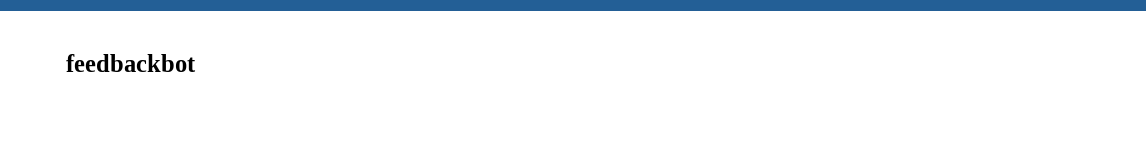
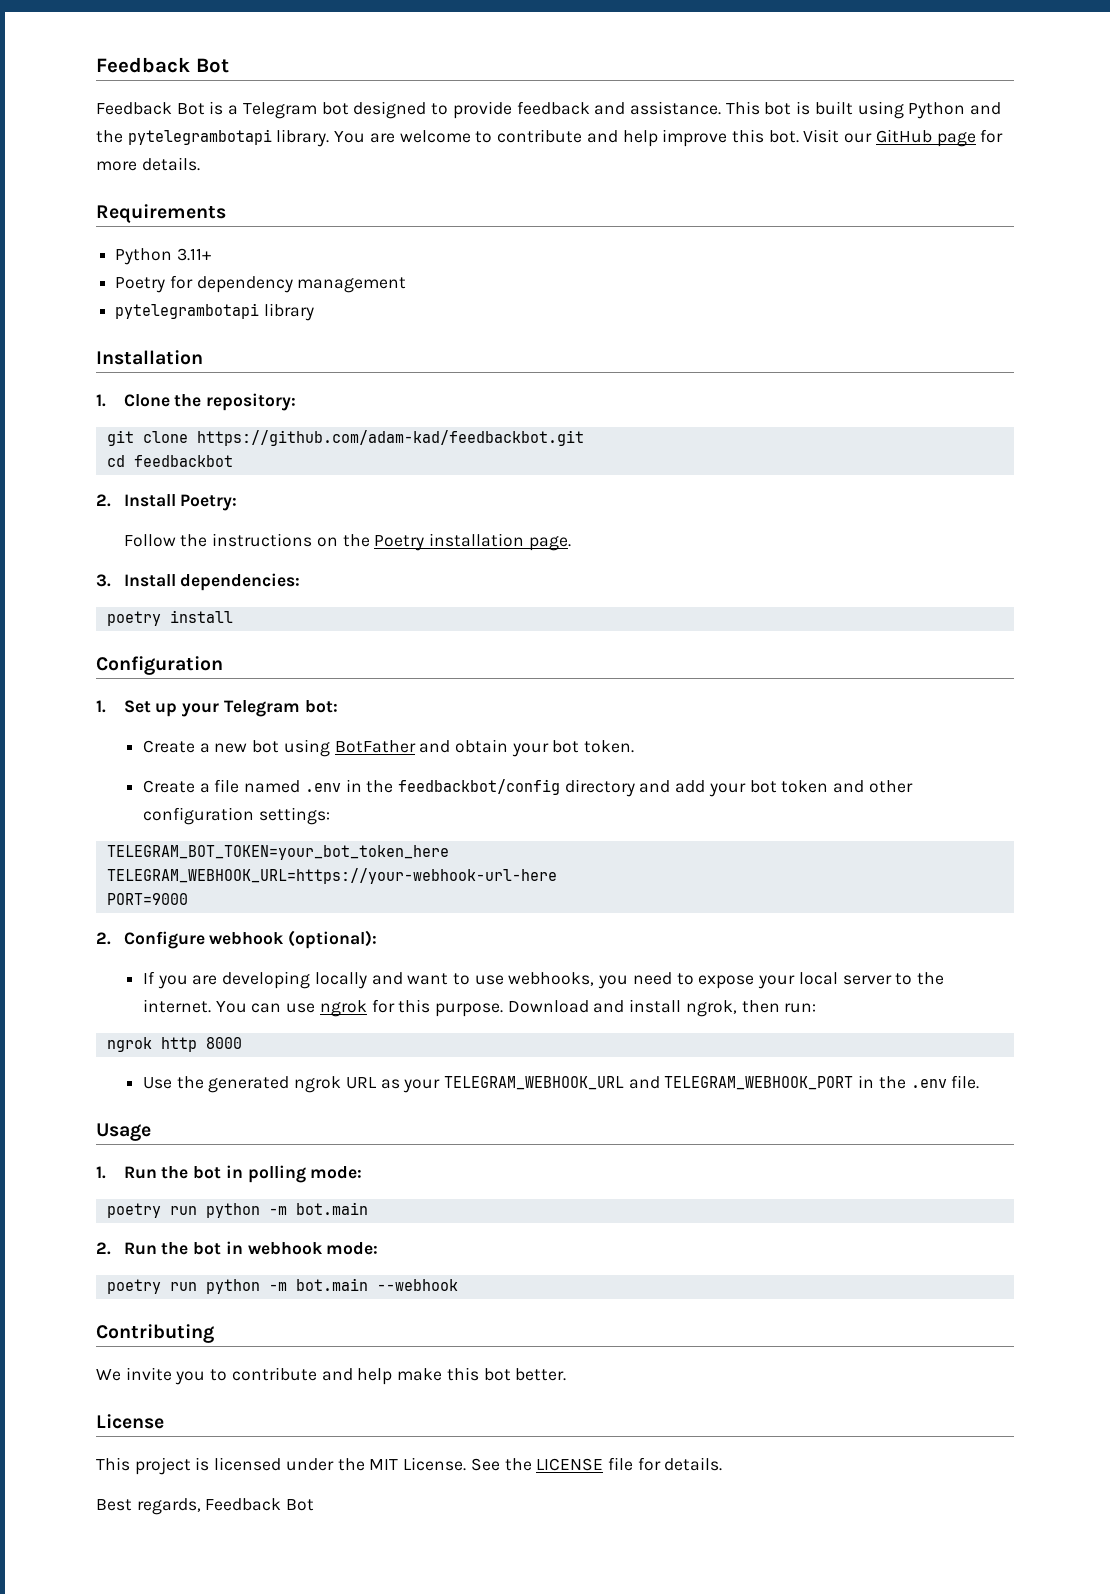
[66,54,196,72] feedbackbot -> [96,57,229,73] [96,101,1002,119] [96,129,1004,147] [96,157,200,171] [96,204,226,223] [115,248,211,265] [115,275,407,293] [115,303,314,321] [96,350,203,365] [96,393,297,411] [106,430,584,446] [106,455,233,467] [96,494,238,511] [123,533,571,551] [96,573,301,591] [106,610,233,626] [96,656,223,675] [96,700,338,717] [142,739,635,757] [142,779,913,797] [142,807,330,825] [106,845,449,860] [106,868,557,884] [106,893,188,905] [96,930,378,949] [142,971,944,989] [142,999,817,1017] [106,1037,242,1052] [142,1075,980,1093] [96,1123,151,1141] [96,1165,363,1183] [106,1202,368,1218] [96,1241,379,1255] [106,1278,458,1294] [96,1324,214,1343] [96,1367,567,1385] [96,1414,164,1429] [96,1457,723,1475] [96,1498,315,1515] Feedback Bot // Feedback Bot is a Telegram bot designed to provide feedback and assistance. This bot is built using Python and the pytelegrambotapi library. You are welcome to contribute and help improve this bot. Visit our GitHub page for more details. // Requirements // Python 3.11+ // Poetry for dependency management // pytelegrambotapi library // Installation // 1. Clone the repository: // git clone https://github.com/adam-kad/feedbackbot.git // cd feedbackbot // 2. Install Poetry: // Follow the instructions on the Poetry installation page. // 3. Install dependencies: // poetry install // Configuration // 1. Set up your Telegram bot: // Create a new bot using BotFather and obtain your bot token. // Create a file named .env in the feedbackbot/config directory and add your bot token and other configuration settings: // TELEGRAM_BOT_TOKEN=your_bot_token_here // TELEGRAM_WEBHOOK_URL=https://your-webhook-url-here // PORT=9000 // 2. Configure webhook (optional): // If you are developing locally and want to use webhooks, you need to expose your local server to the internet. You can use ngrok for this purpose. Download and install ngrok, then run: // ngrok http 8000 // Use the generated ngrok URL as your TELEGRAM_WEBHOOK_URL and TELEGRAM_WEBHOOK_PORT in the .env file. // Usage // 1. Run the bot in polling mode: // poetry run python -m bot.main // 2. Run the bot in webhook mode: // poetry run python -m bot.main --webhook // Contributing // We invite you to contribute and help make this bot better. // License // This project is licensed under the MIT License. See the LICENSE file for details. // Best regards, Feedback Bot

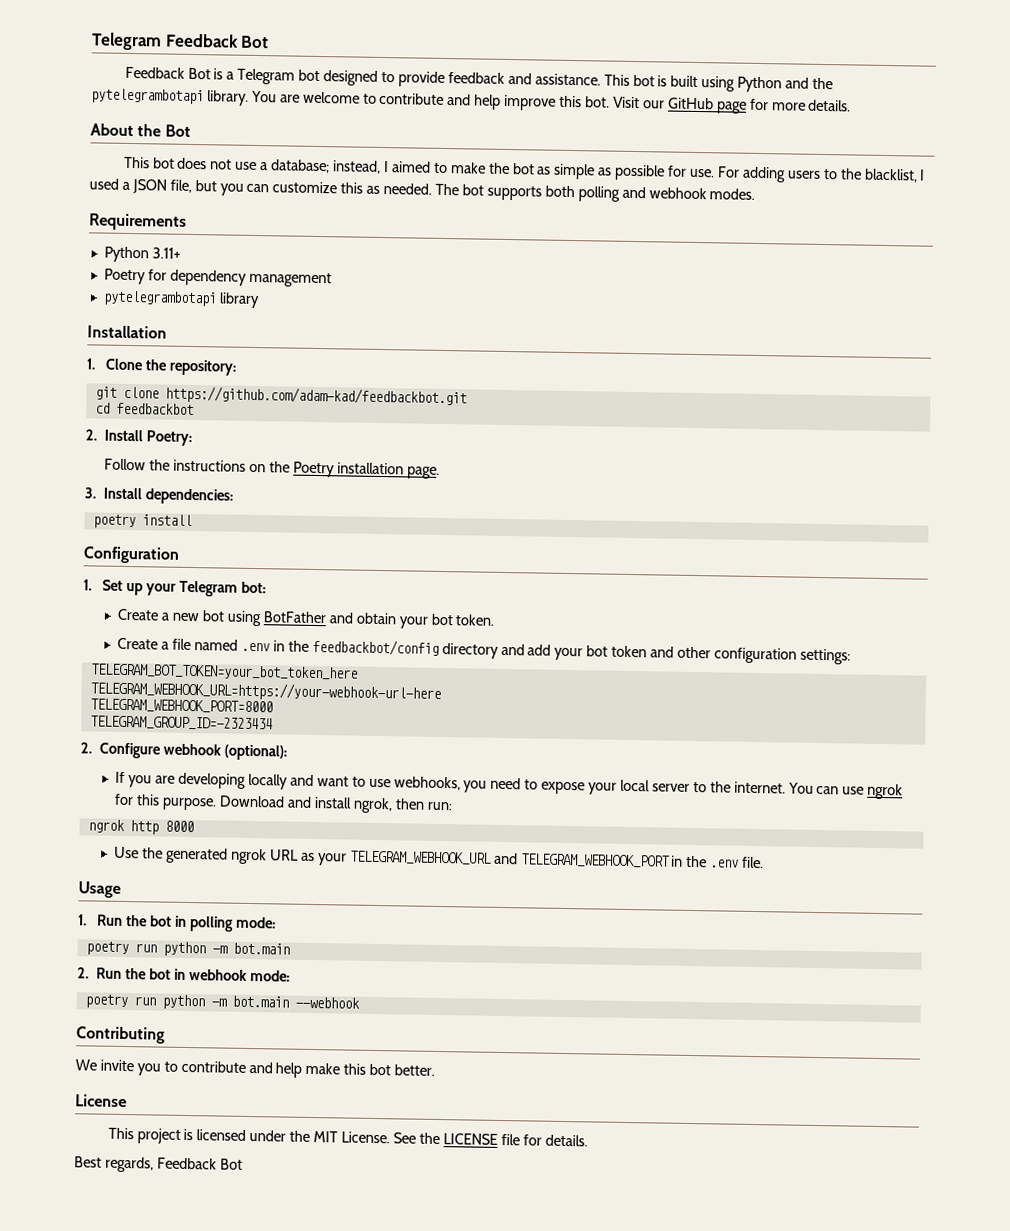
(96, 65) none -> [91,32,162,51] Telegram
(200, 164) none -> [90,123,191,137] [123,156,926,183] [89,178,756,202] // About the Bot // This bot does not use a database; instead, I aimed to make the bot as simple as possible for use. For adding users to the blacklist, I used a JSON file, but you can customize this as needed. The bot supports both polling and webhook modes.
[106,893,188,905] PORT=9000 -> [89,698,273,714] [89,715,273,731] TELEGRAM_WEBHOOK_PORT=8000 // TELEGRAM_GROUP_ID=-2323434

